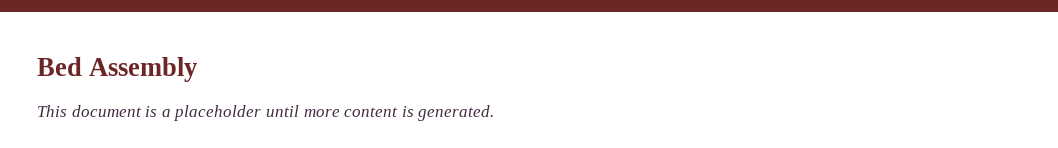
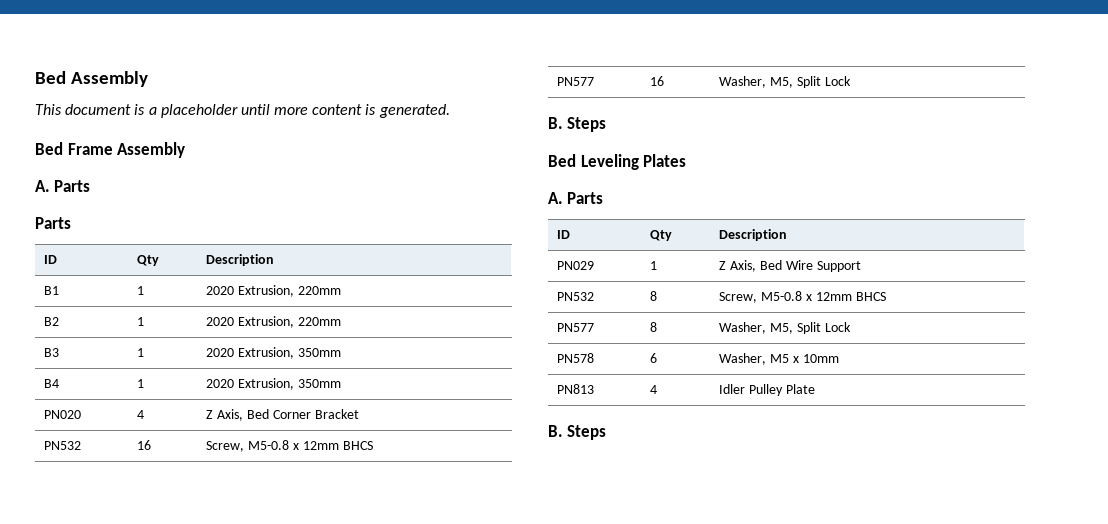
(495, 113) none -> [35,142,186,158] [35,180,91,192] [35,217,71,229] [44,255,58,264] [137,255,160,266] [206,254,275,266] [44,286,60,295] [137,286,145,295] [206,285,341,297] [44,317,60,326] [137,317,145,326] [206,316,341,328] [44,348,60,357] [137,348,145,357] [206,347,341,359] [44,379,60,388] [137,379,145,388] [206,378,341,390] [44,410,82,419] [137,410,145,419] [206,409,359,421] [44,441,82,450] [137,440,152,450] [206,440,373,452] [557,77,595,86] [650,76,665,86] [719,76,851,88] [548,117,607,132] [548,154,687,170] [548,192,604,204] [557,230,571,239] [650,230,673,241] [719,229,788,241] [557,261,595,270] [650,261,658,270] [719,260,861,272] [557,292,595,301] [650,291,658,301] [719,291,886,303] [557,323,595,332] [650,322,658,332] [719,322,851,334] [557,353,595,363] [650,353,658,363] [719,353,839,365] [557,384,595,394] [650,385,658,394] [719,384,815,396] [548,425,607,440] // Bed Frame Assembly // A. Parts // Parts // ID | Qty | Description // B1 | 1 | 2020 Extrusion, 220mm // B2 | 1 | 2020 Extrusion, 220mm // B3 | 1 | 2020 Extrusion, 350mm // B4 | 1 | 2020 Extrusion, 350mm // PN020 | 4 | Z Axis, Bed Corner Bracket // PN532 | 16 | Screw, M5-0.8 x 12mm BHCS // PN577 | 16 | Washer, M5, Split Lock // B. Steps // Bed Leveling Plates // A. Parts // ID | Qty | Description // PN029 | 1 | Z Axis, Bed Wire Support // PN532 | 8 | Screw, M5-0.8 x 12mm BHCS // PN577 | 8 | Washer, M5, Split Lock // PN578 | 6 | Washer, M5 x 10mm // PN813 | 4 | Idler Pulley Plate // B. Steps

